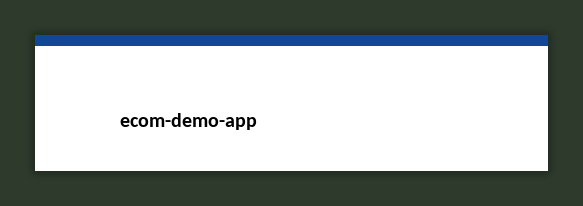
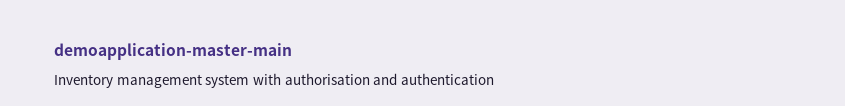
[120,113,257,130] ecom-demo-app -> [54,43,292,60] [54,73,494,88] demoapplication-master-main // Inventory management system with authorisation and authentication

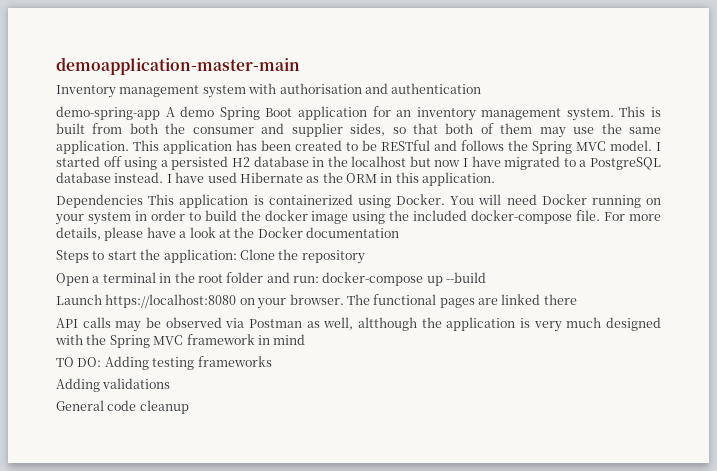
(494, 79) none -> [56,106,661,121] [56,123,661,138] [56,140,661,154] [56,156,661,170] [56,172,496,186] [56,194,661,208] [55,210,661,225] [56,227,399,241] [56,249,365,264] [56,272,487,286] [56,294,577,309] [56,317,662,332] [55,334,306,348] [56,356,272,370] [56,378,171,392] [56,400,189,414] // demo-spring-app A demo Spring Boot application for an inventory management system. This is built from both the consumer and supplier sides, so that both of them may use the same application. This application has been created to be RESTful and follows the Spring MVC model. I started off using a persisted H2 database in the localhost but now I have migrated to a PostgreSQL database instead. I have used Hibernate as the ORM in this application. // Dependencies This application is containerized using Docker. You will need Docker running on your system in order to build the docker image using the included docker-compose file. For more details, please have a look at the Docker documentation // Steps to start the application: Clone the repository // Open a terminal in the root folder and run: docker-compose up --build // Launch https://localhost:8080 on your browser. The functional pages are linked there // API calls may be observed via Postman as well, altthough the application is very much designed with the Spring MVC framework in mind // TO DO: Adding testing frameworks // Adding validations // General code cleanup

